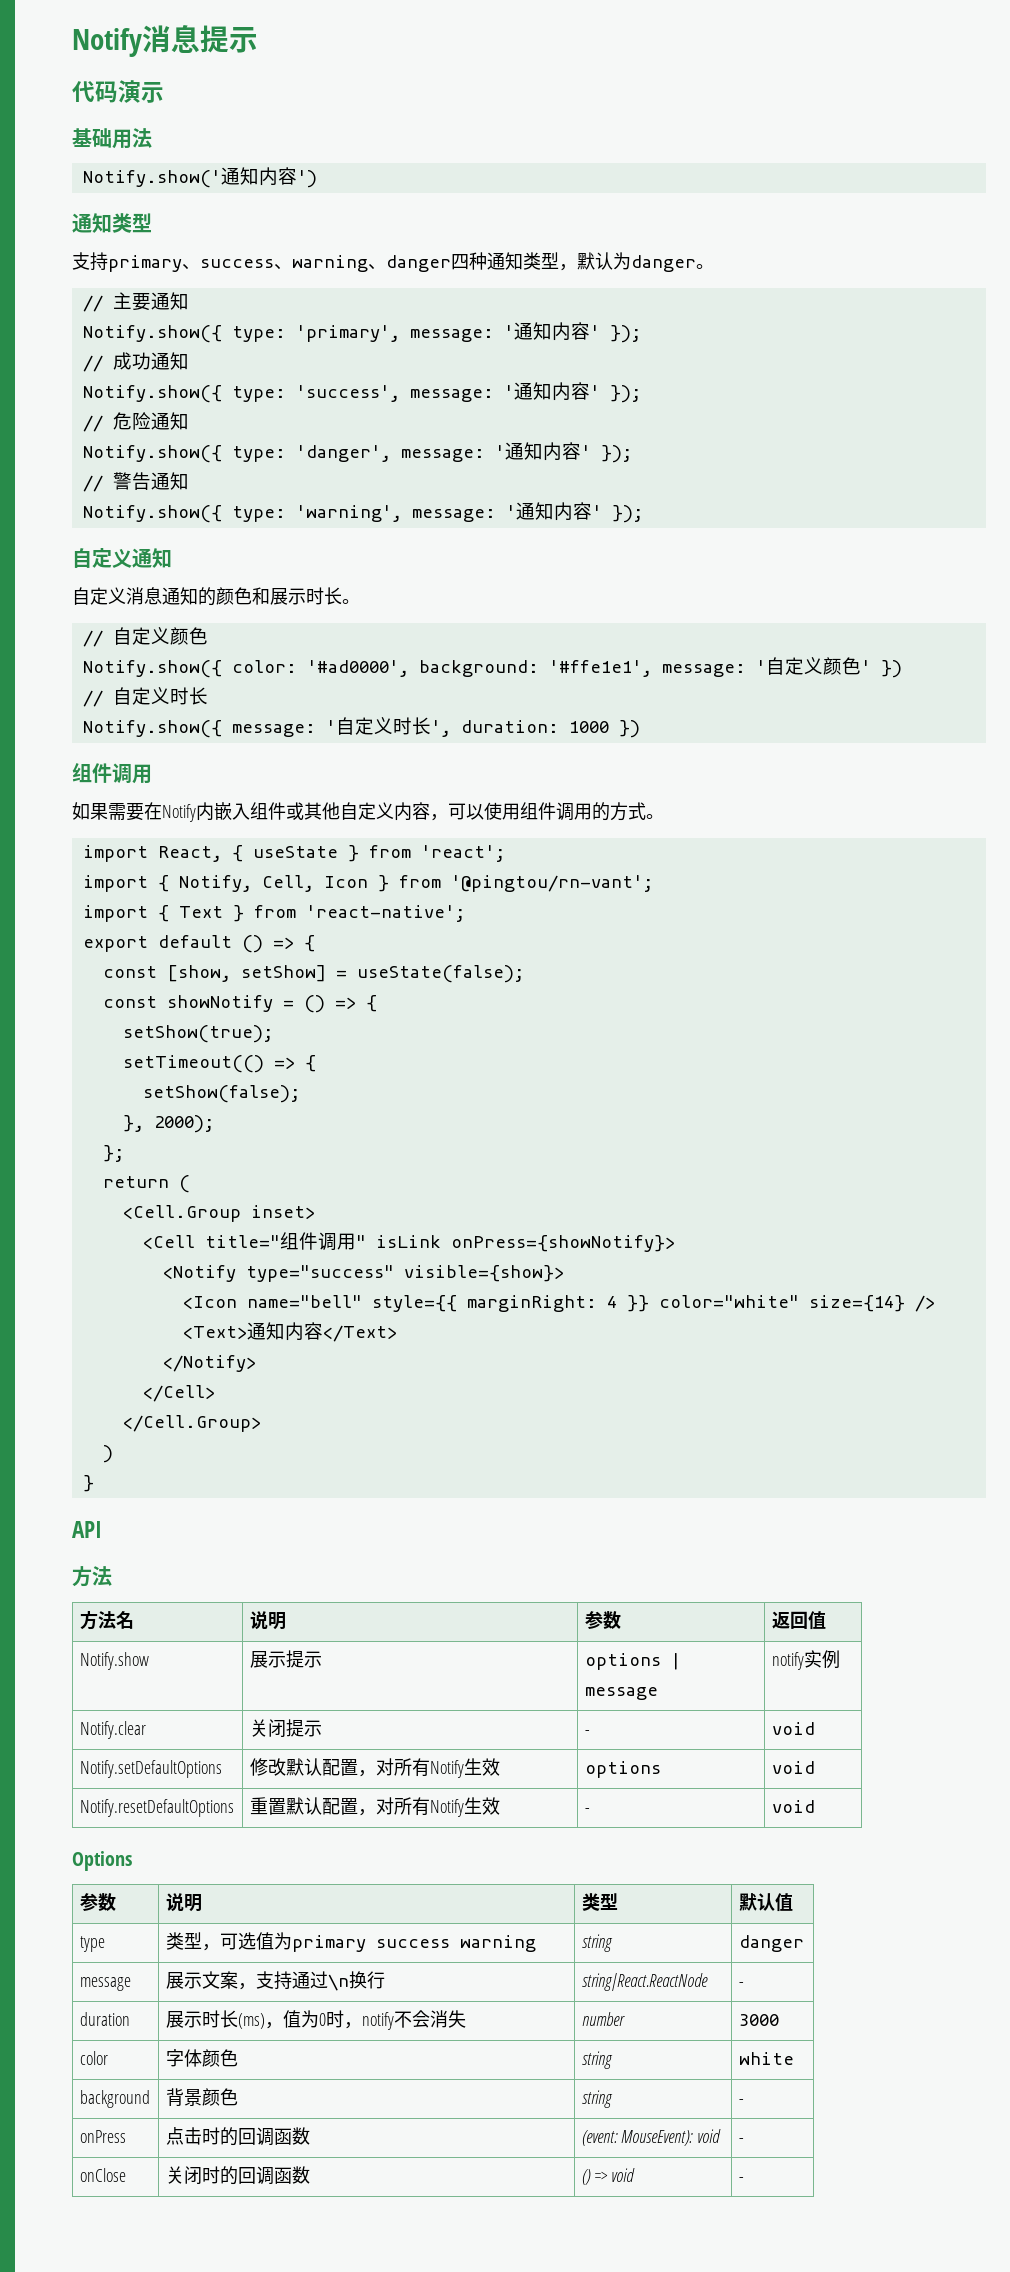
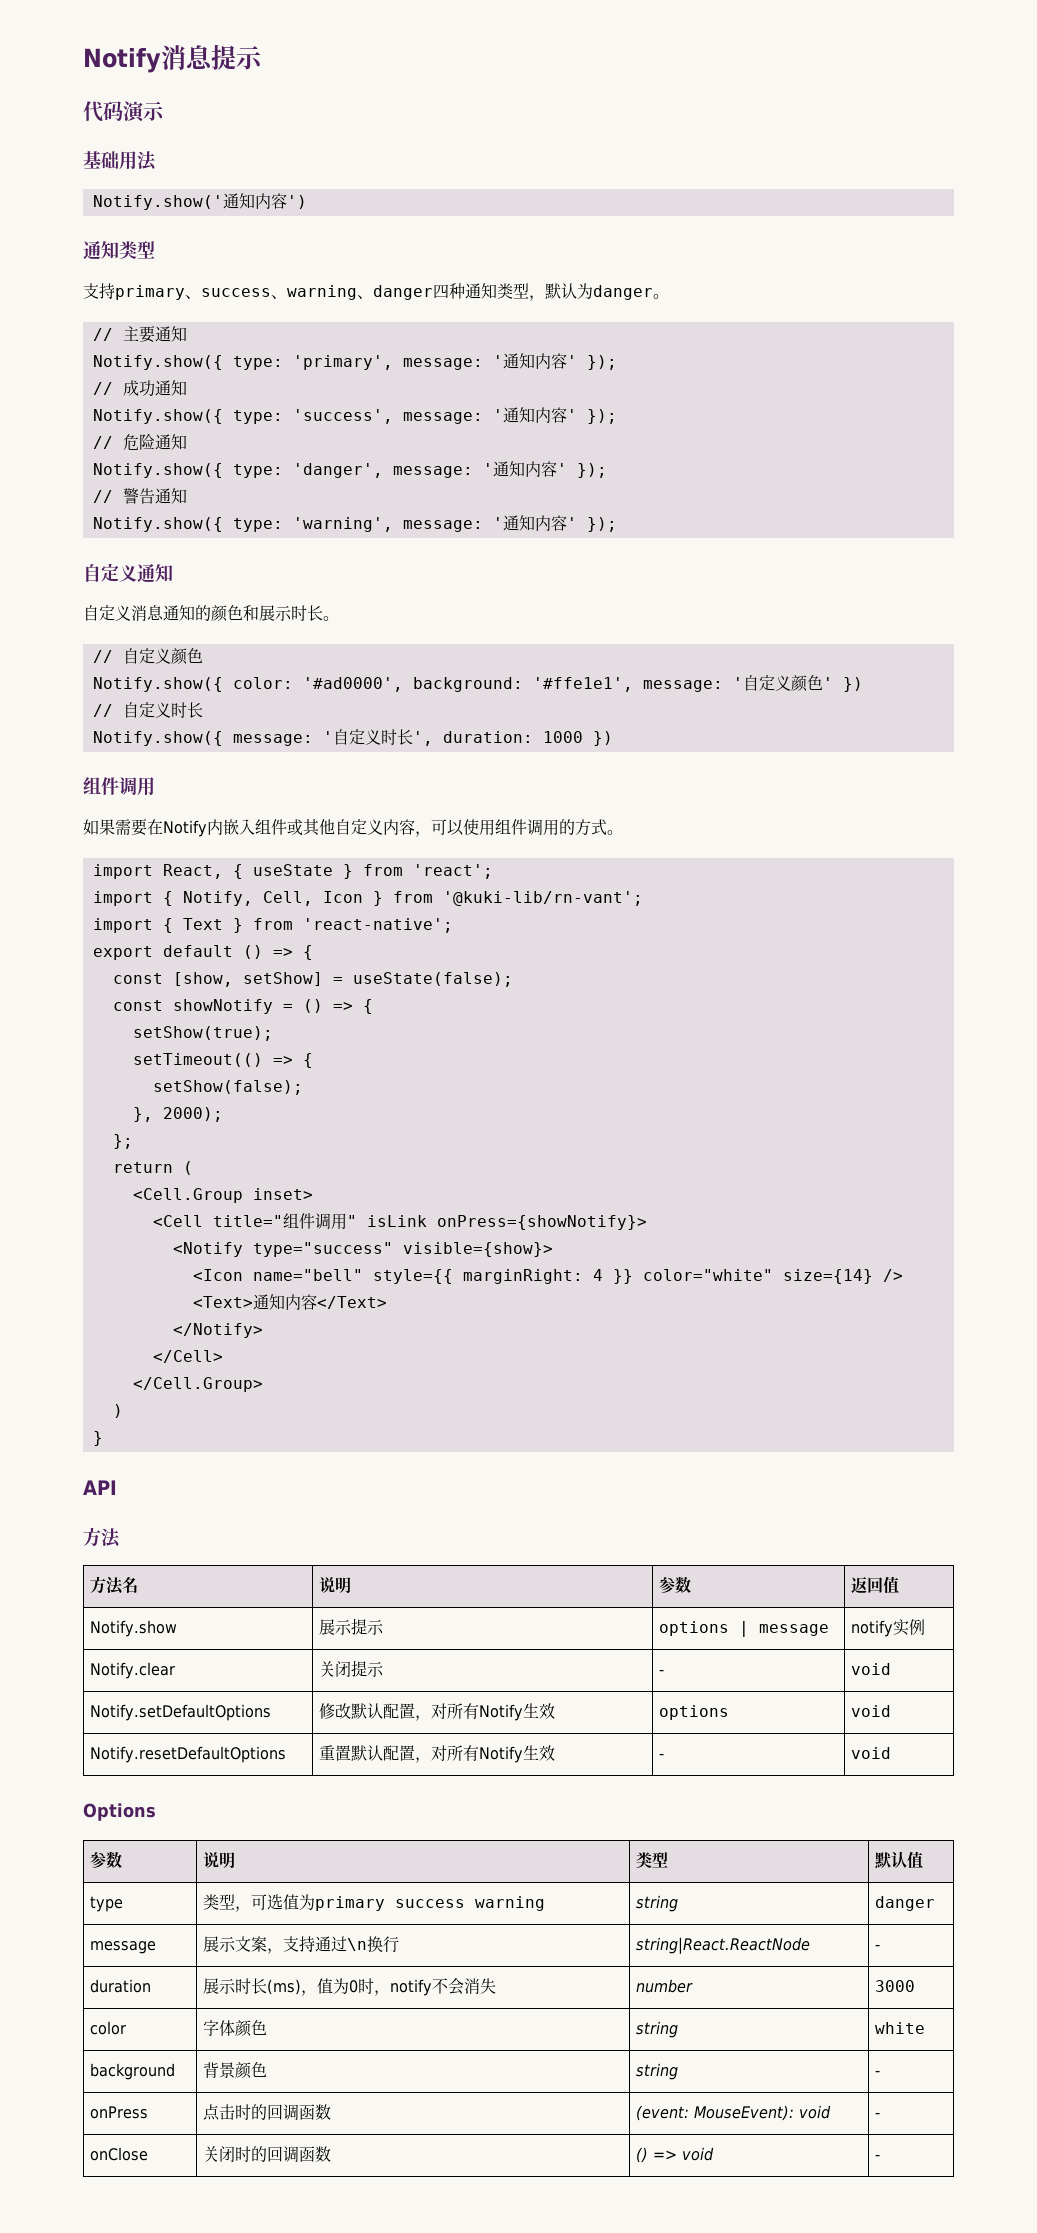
[450,875,653,892] '@pingtou/rn-vant'; -> [442,891,643,906] '@kuki-lib/rn-vant';

